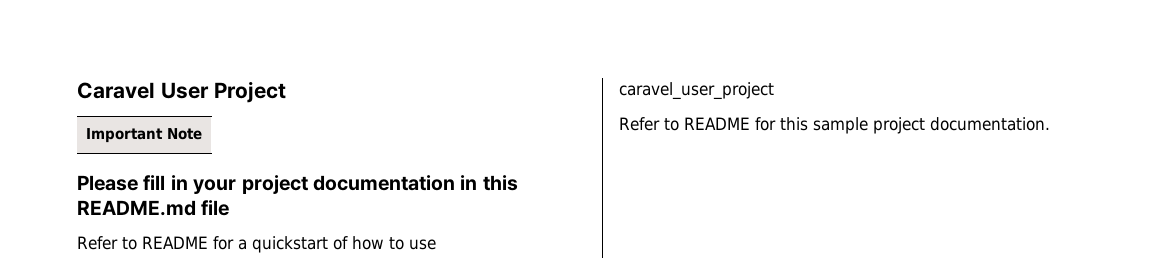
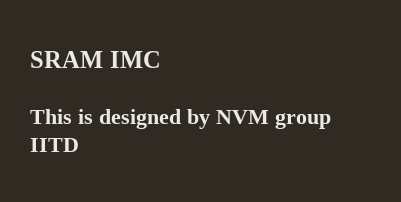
[77,81,286,103] [85,128,202,143] [77,175,518,194] [77,200,230,216] [77,236,436,253] [619,82,774,100] [619,117,1050,134] Caravel User Project // Important Note // Please fill in your project documentation in this README.md file // Refer to README for a quickstart of how to use caravel_user_project // Refer to README for this sample project documentation. -> [30,51,161,68] [30,109,331,129] [30,138,79,152] SRAM IMC // This is designed by NVM group IITD

